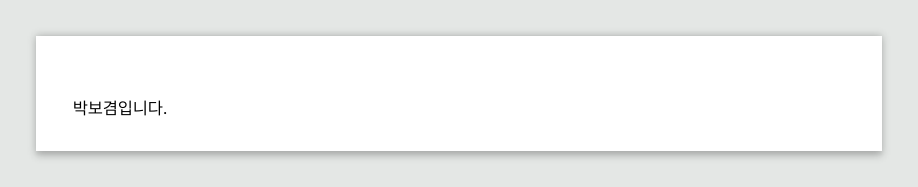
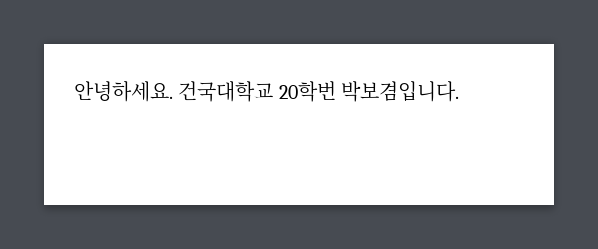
(73, 108) none -> [74,81,336,102] 안녕하세요. 건국대학교 20학번

